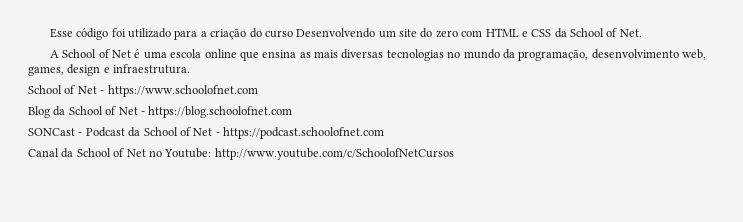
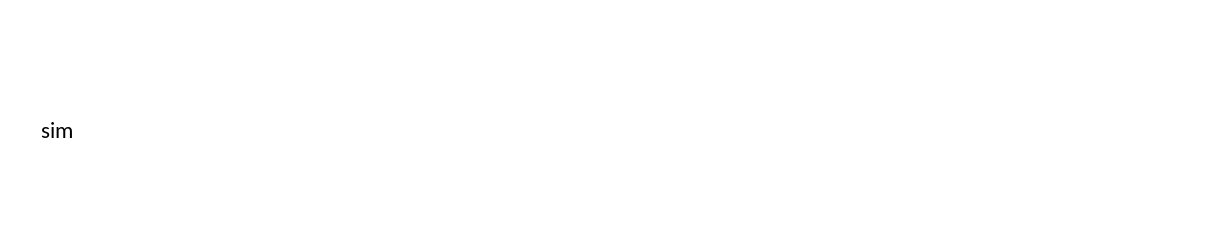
[49,28,642,40] [49,49,707,61] [28,64,191,76] [28,85,258,97] [28,106,293,118] [28,127,384,139] [28,148,454,160] Esse código foi utilizado para a criação do curso Desenvolvendo um site do zero com HTML e CSS da School of Net. // A School of Net é uma escola online que ensina as mais diversas tecnologias no mundo da programação, desenvolvimento web, games, design e infraestrutura. // School of Net - https://www.schoolofnet.com // Blog da School of Net - https://blog.schoolofnet.com // SONCast - Podcast da School of Net - https://podcast.schoolofnet.com // Canal da School of Net no Youtube: http://www.youtube.com/c/SchoolofNetCursos -> [41,122,73,138] sim

